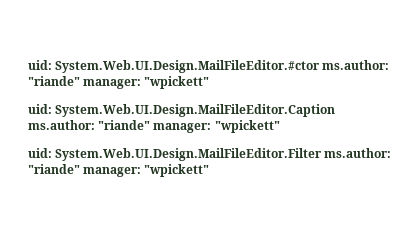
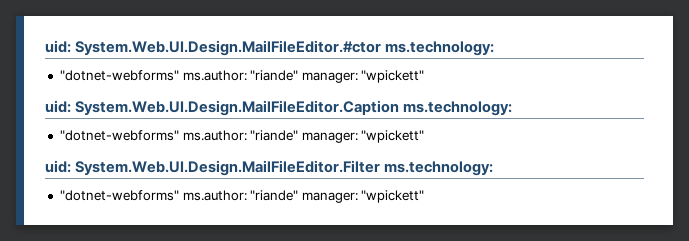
(321, 66) none -> [385,41,495,56] [59,70,179,81] ms.technology: // "dotnet-webforms"
(336, 110) none -> [403,101,513,116] [59,130,179,141] ms.technology: // "dotnet-webforms"
(323, 154) none -> [384,161,494,176] [59,190,179,201] ms.technology: // "dotnet-webforms"

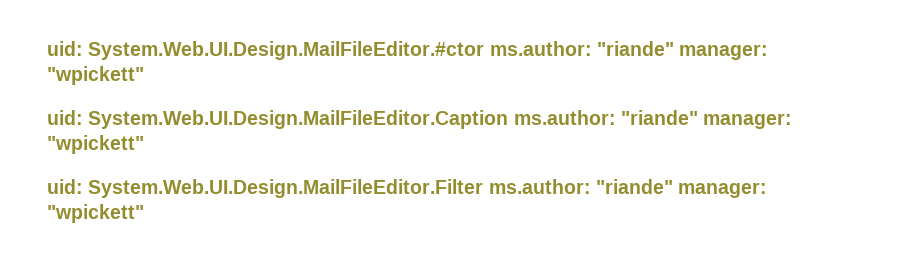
[385,41,495,56] [59,70,179,81] ms.technology: // "dotnet-webforms" -> (485, 50) none
[403,101,513,116] [59,130,179,141] ms.technology: // "dotnet-webforms" -> (509, 119) none
[384,161,494,176] [59,190,179,201] ms.technology: // "dotnet-webforms" -> (484, 188) none

